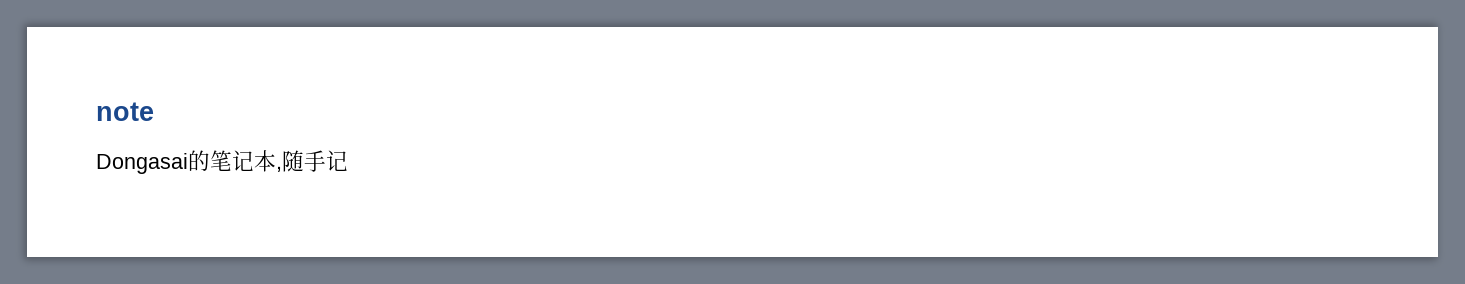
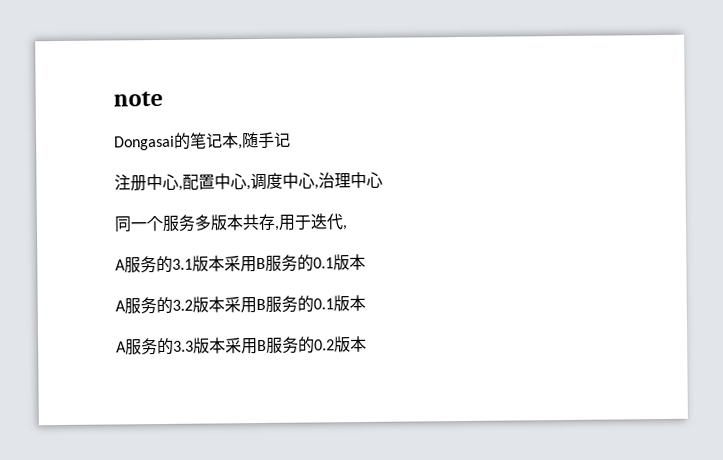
(348, 160) none -> [114,171,383,192] [114,213,348,233] [115,253,366,274] [115,294,366,315] [116,335,367,356] // 注册中心,配置中心,调度中心,治理中心 // 同一个服务多版本共存,用于迭代, // A服务的3.1版本采用B服务的0.1版本 // A服务的3.2版本采用B服务的0.1版本 // A服务的3.3版本采用B服务的0.2版本

